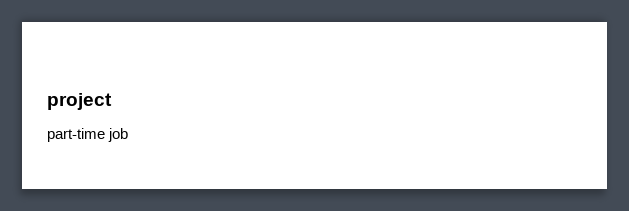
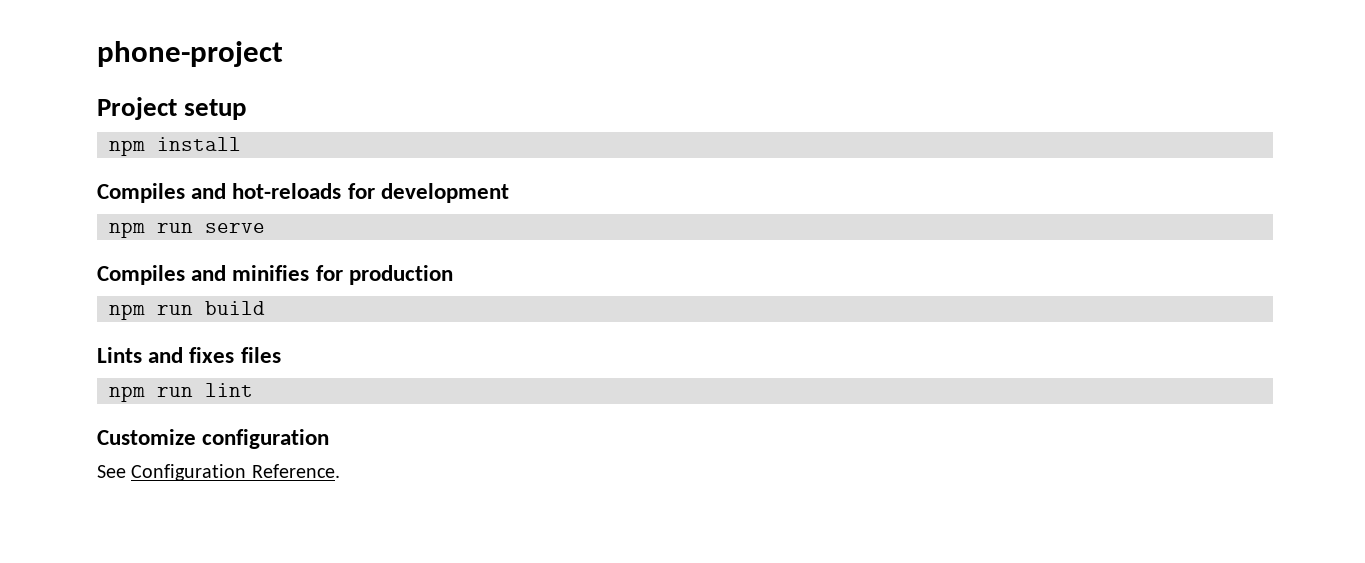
[47,93,112,110] [47,128,129,142] project // part-time job -> [97,41,283,67] [97,97,247,120] [109,137,241,156] [97,183,509,203] [109,222,265,238] [97,265,453,285] [109,301,265,320] [97,347,281,363] [109,383,253,402] [97,429,330,449] [97,464,340,481] phone-project // Project setup // npm install // Compiles and hot-reloads for development // npm run serve // Compiles and minifies for production // npm run build // Lints and fixes files // npm run lint // Customize configuration // See Configuration Reference.

